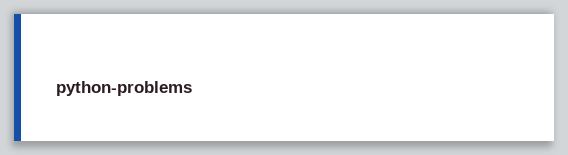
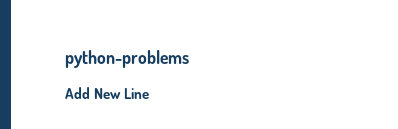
(192, 88) none -> [65,87,150,99] // Add New Line

